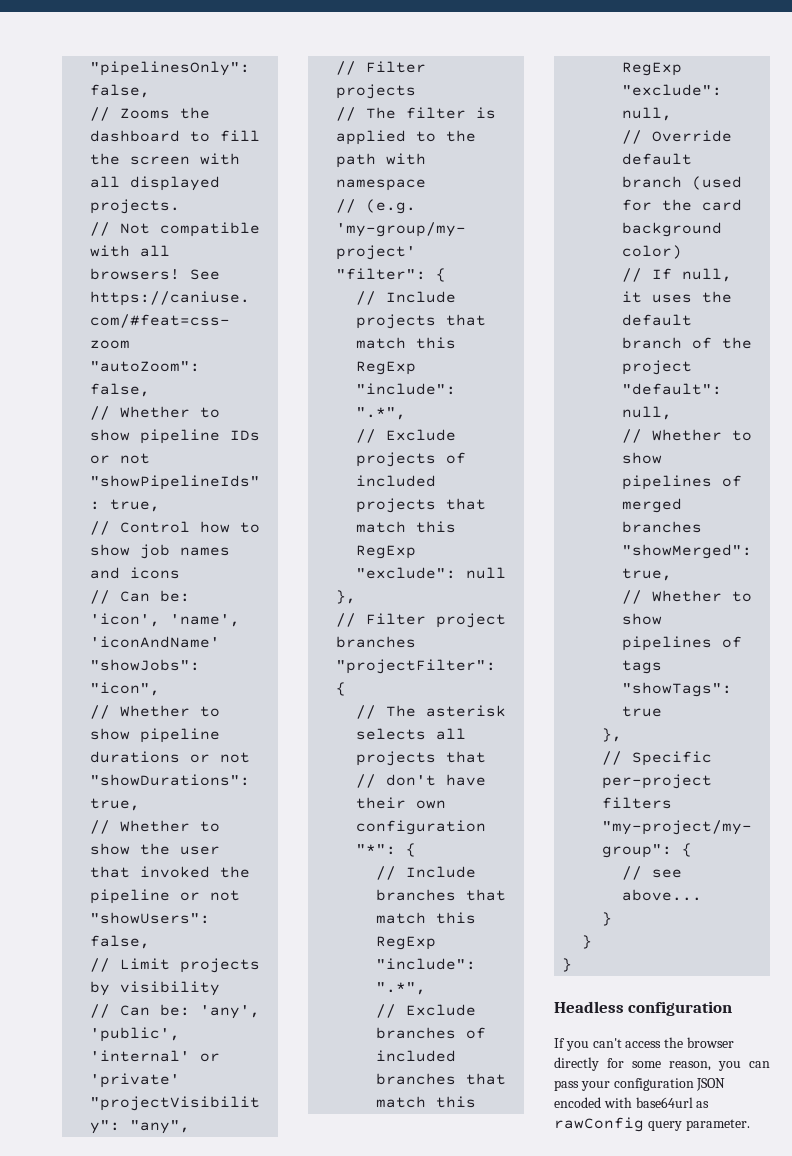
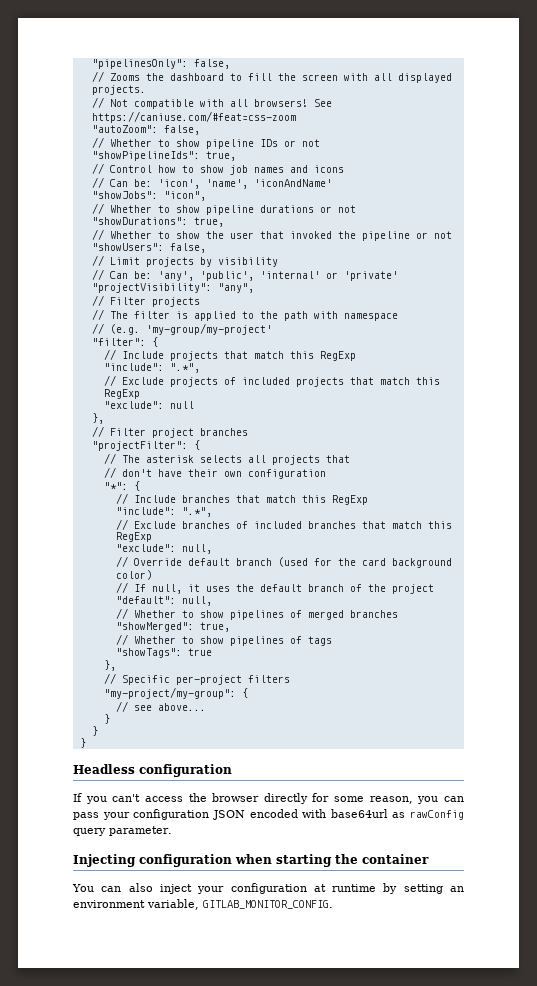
(750, 1125) none -> [73,854,429,867] [72,883,465,894] [73,899,333,910] // Injecting configuration when starting the container // You can also inject your configuration at runtime by setting an environment variable, GITLAB_MONITOR_CONFIG.

